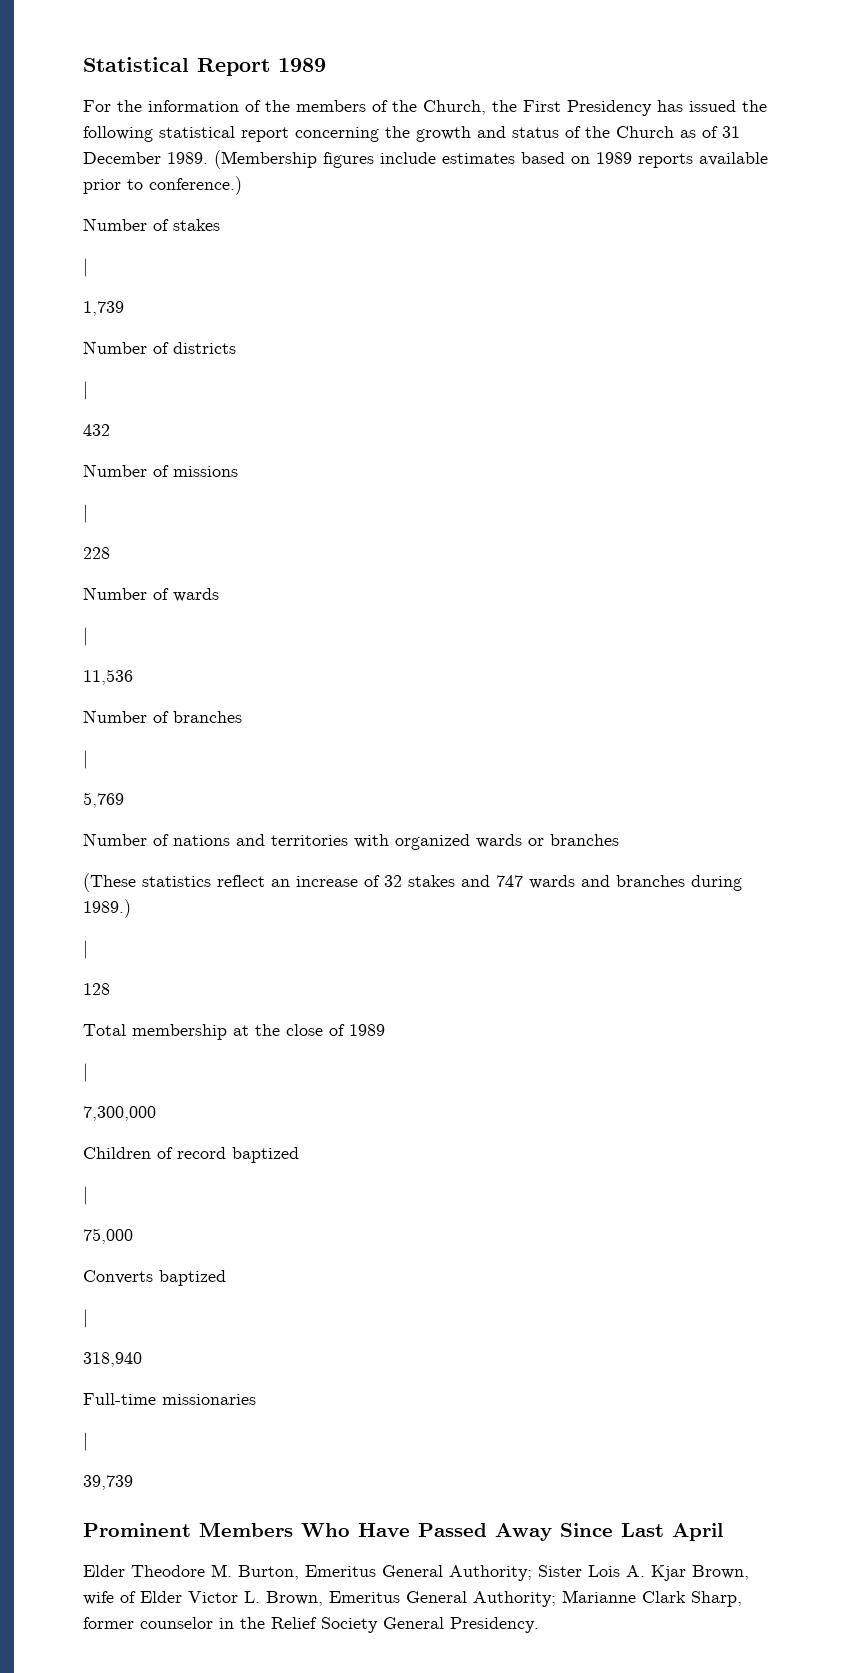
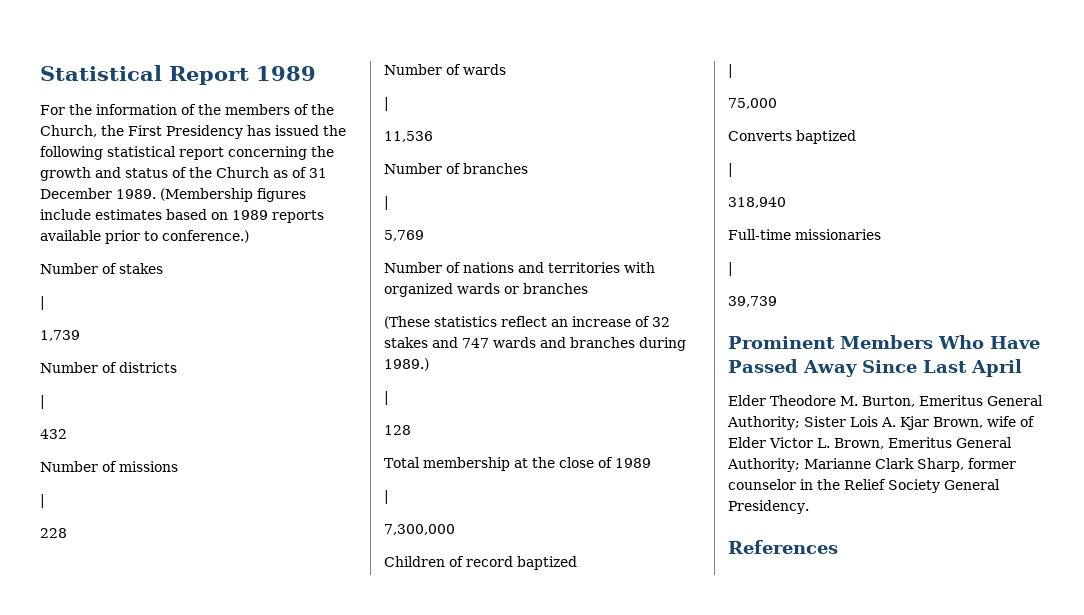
(539, 1625) none -> [728,540,838,554] // References

